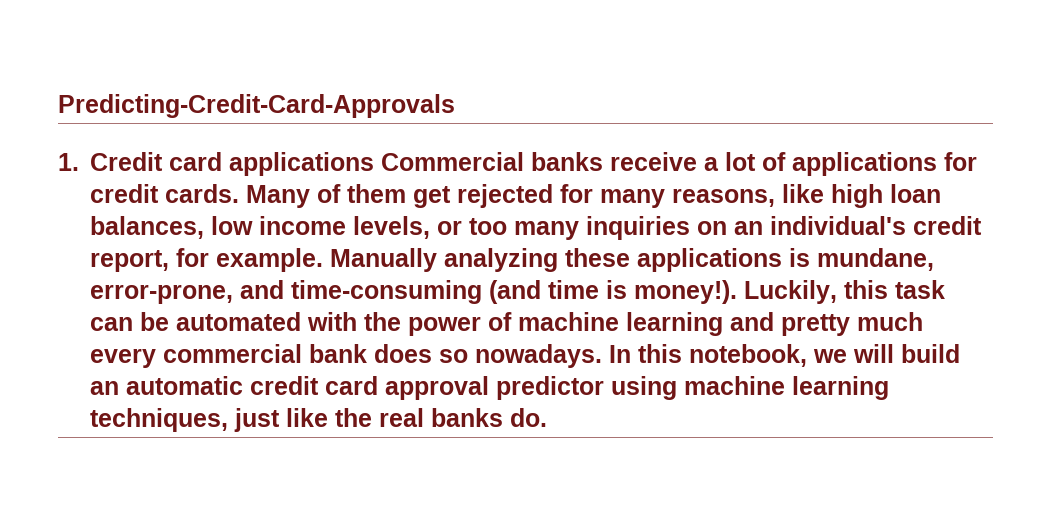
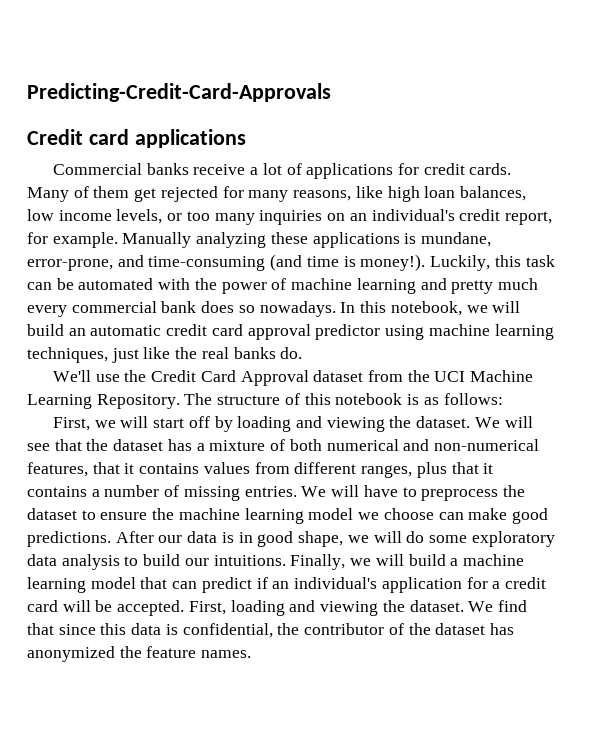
[58,153,79,171] 1. -> (331, 92) none
(374, 164) none -> (246, 138) //
(547, 417) none -> [52,370,534,386] [27,393,503,409] [52,416,533,432] [27,439,539,451] [27,462,494,478] [27,485,525,501] [27,508,548,524] [27,531,555,547] [27,554,524,570] [27,577,546,593] [27,600,527,616] [27,623,514,638] [27,646,252,662] // We'll use the Credit Card Approval dataset from the UCI Machine Learning Repository. The structure of this notebook is as follows: // First, we will start off by loading and viewing the dataset. We will see that the dataset has a mixture of both numerical and non-numerical features, that it contains values from different ranges, plus that it contains a number of missing entries. We will have to preprocess the dataset to ensure the machine learning model we choose can make good predictions. After our data is in good shape, we will do some exploratory data analysis to build our intuitions. Finally, we will build a machine learning model that can predict if an individual's application for a credit card will be accepted. First, loading and viewing the dataset. We find that since this data is confidential, the contributor of the dataset has anonymized the feature names.

